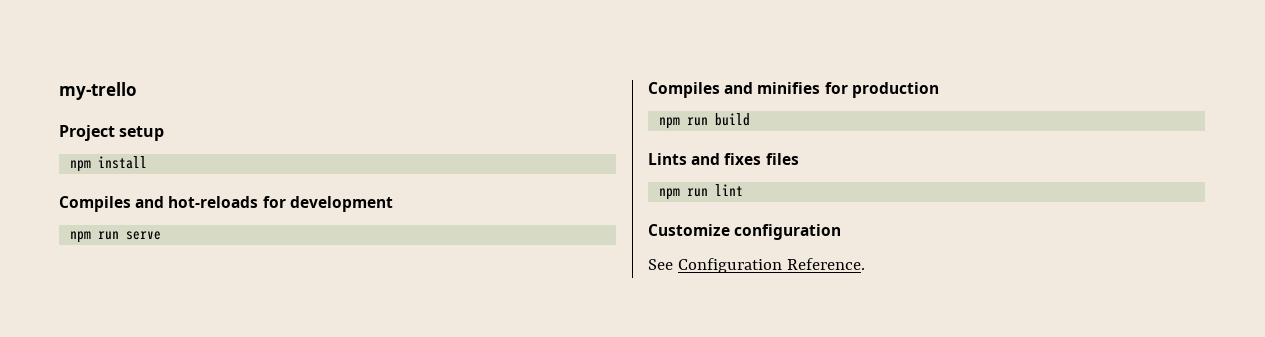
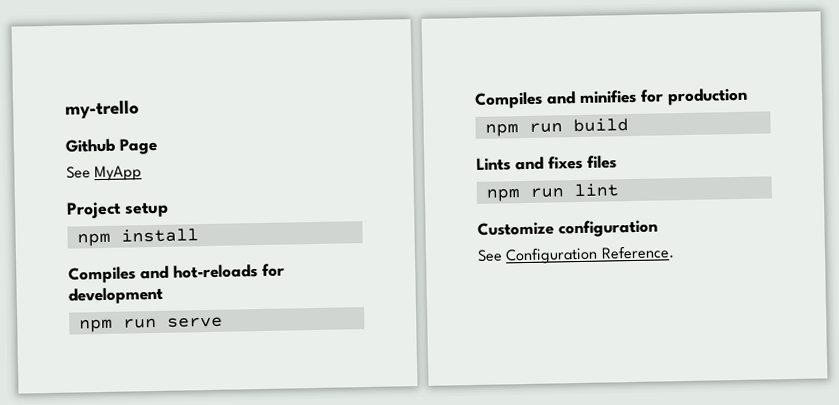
(137, 91) none -> [65,137,158,155] [66,165,143,182] // Github Page // See MyApp

